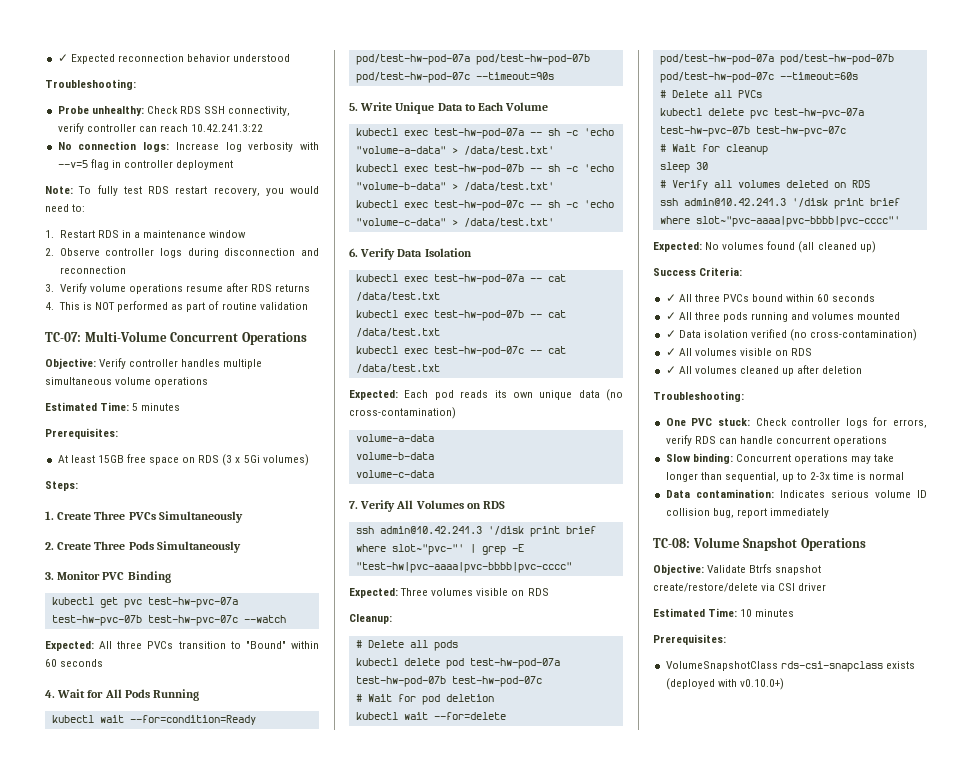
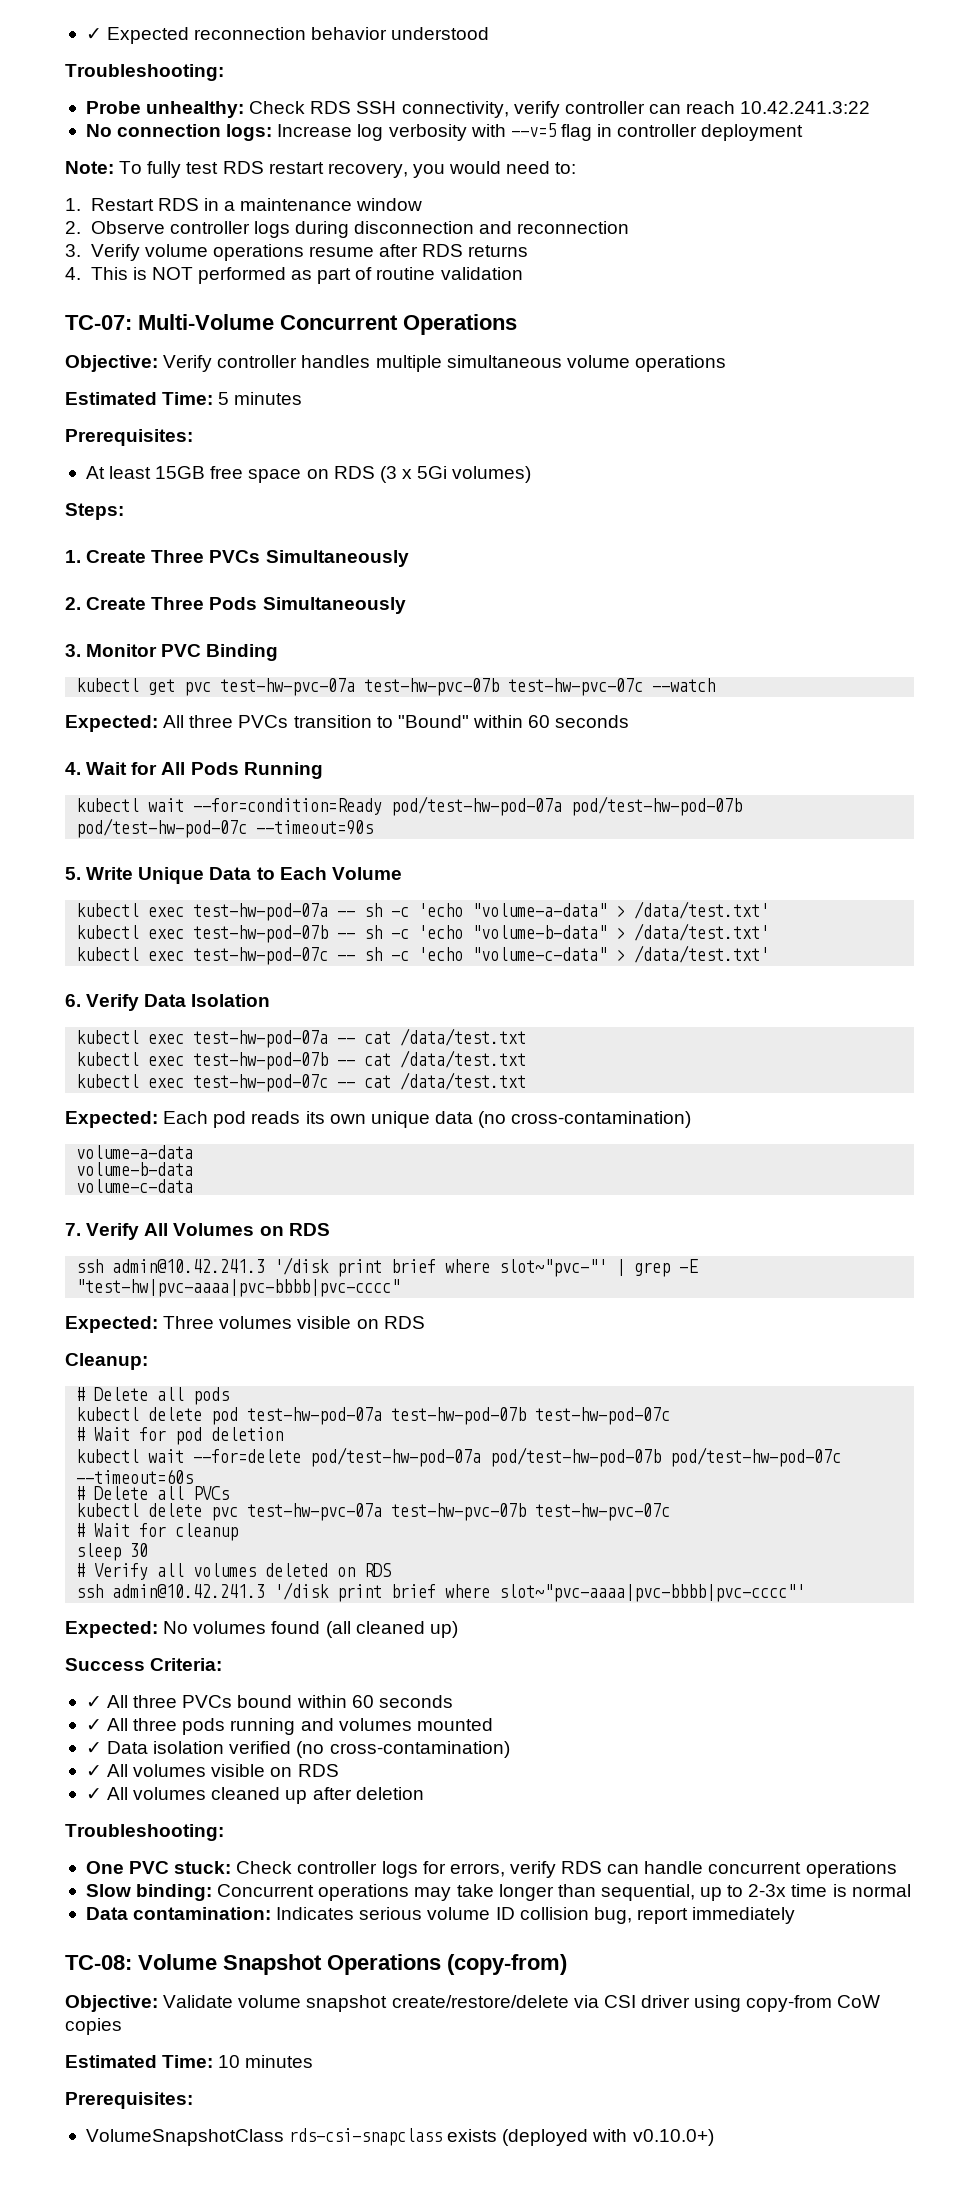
(866, 544) none -> [447,1954,567,1975] (copy-from)
[749,564,773,573] Btrfs -> [238,1995,302,2008] volume
(827, 587) none -> [694,1995,881,2012] [65,2018,122,2035] using copy-from CoW copies

